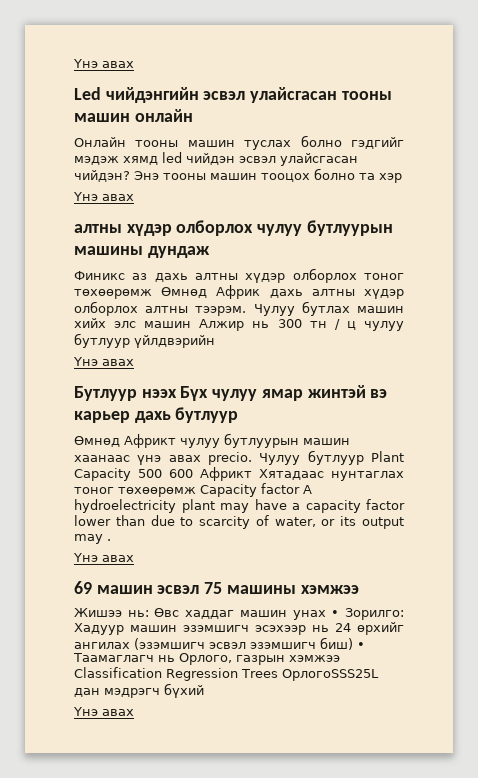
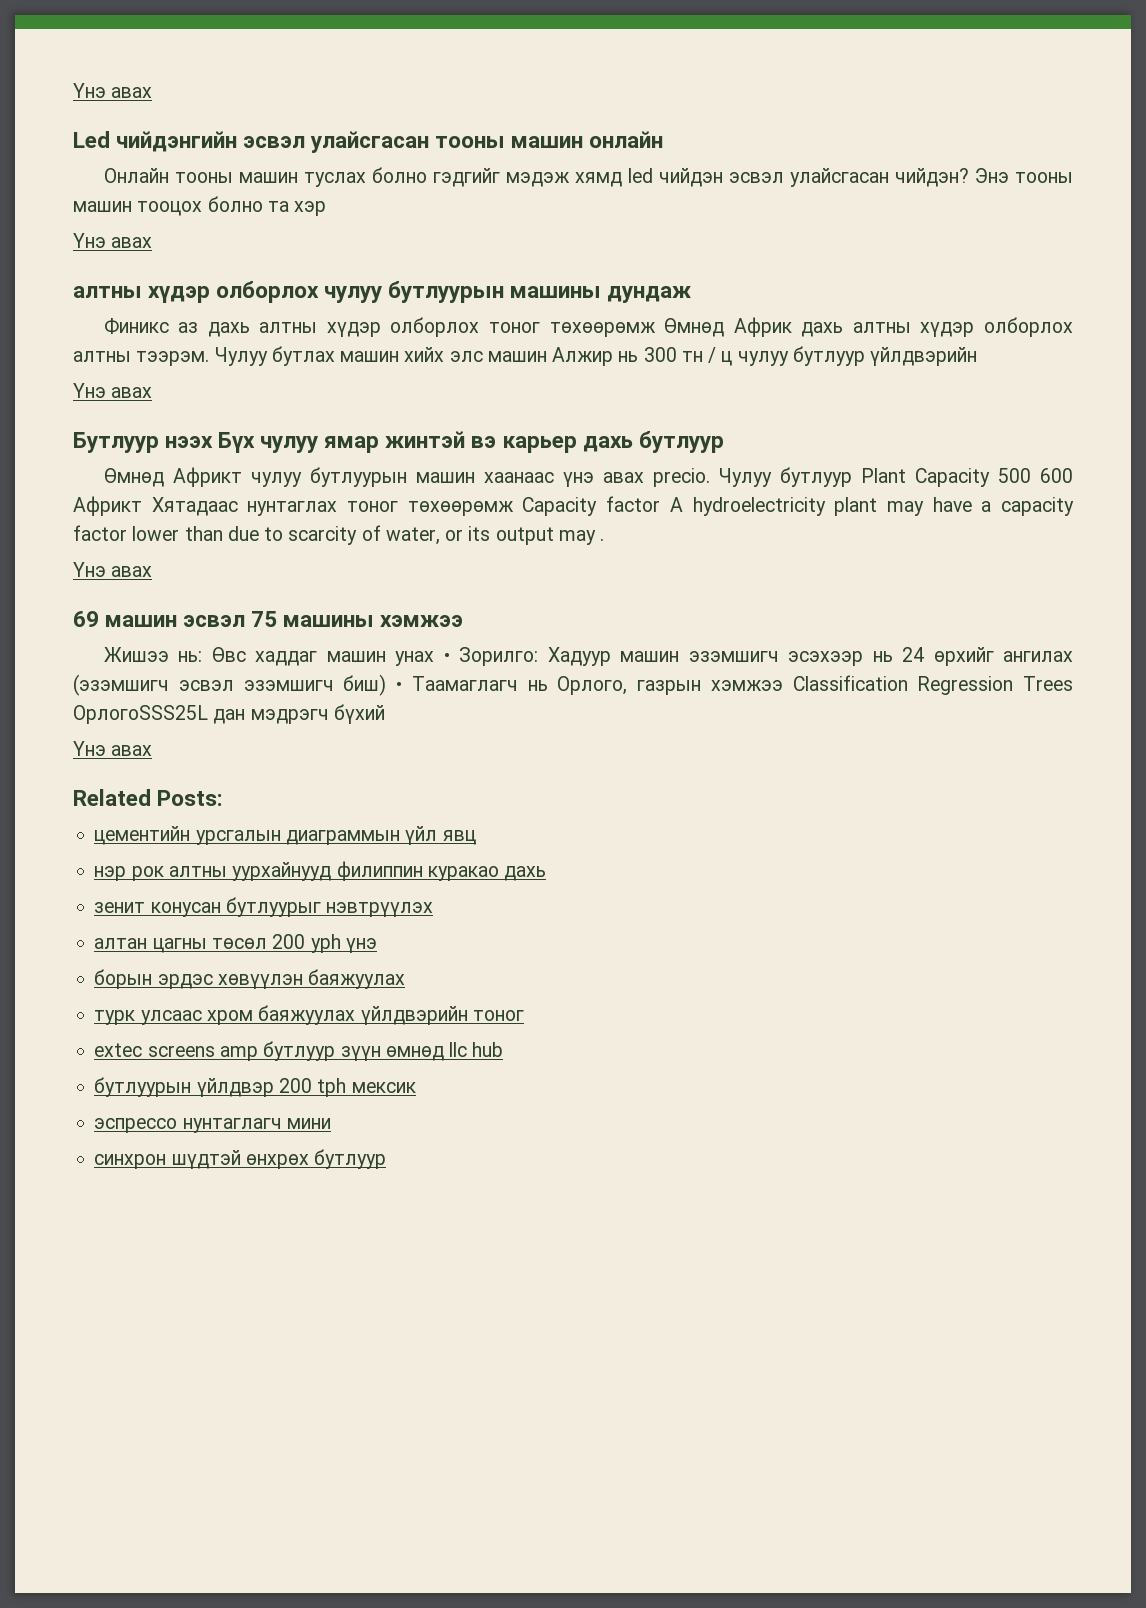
(134, 712) none -> [73,789,224,806] [94,826,476,845] [94,861,547,881] [94,897,434,917] [94,934,377,953] [94,969,406,989] [94,1005,524,1025] [94,1041,504,1061] [94,1077,416,1097] [94,1118,331,1133] [94,1149,387,1169] // Related Posts: // цементийн урсгалын диаграммын үйл явц // нэр рок алтны уурхайнууд филиппин куракао дахь // зенит конусан бутлуурыг нэвтрүүлэх // алтан цагны төсөл 200 yph үнэ // борын эрдэс хөвүүлэн баяжуулах // турк улсаас хром баяжуулах үйлдвэрийн тоног // extec screens amp бутлуур зүүн өмнөд llc hub // бутлуурын үйлдвэр 200 tph мексик // эспрессо нунтаглагч мини // синхрон шүдтэй өнхрөх бутлуур

